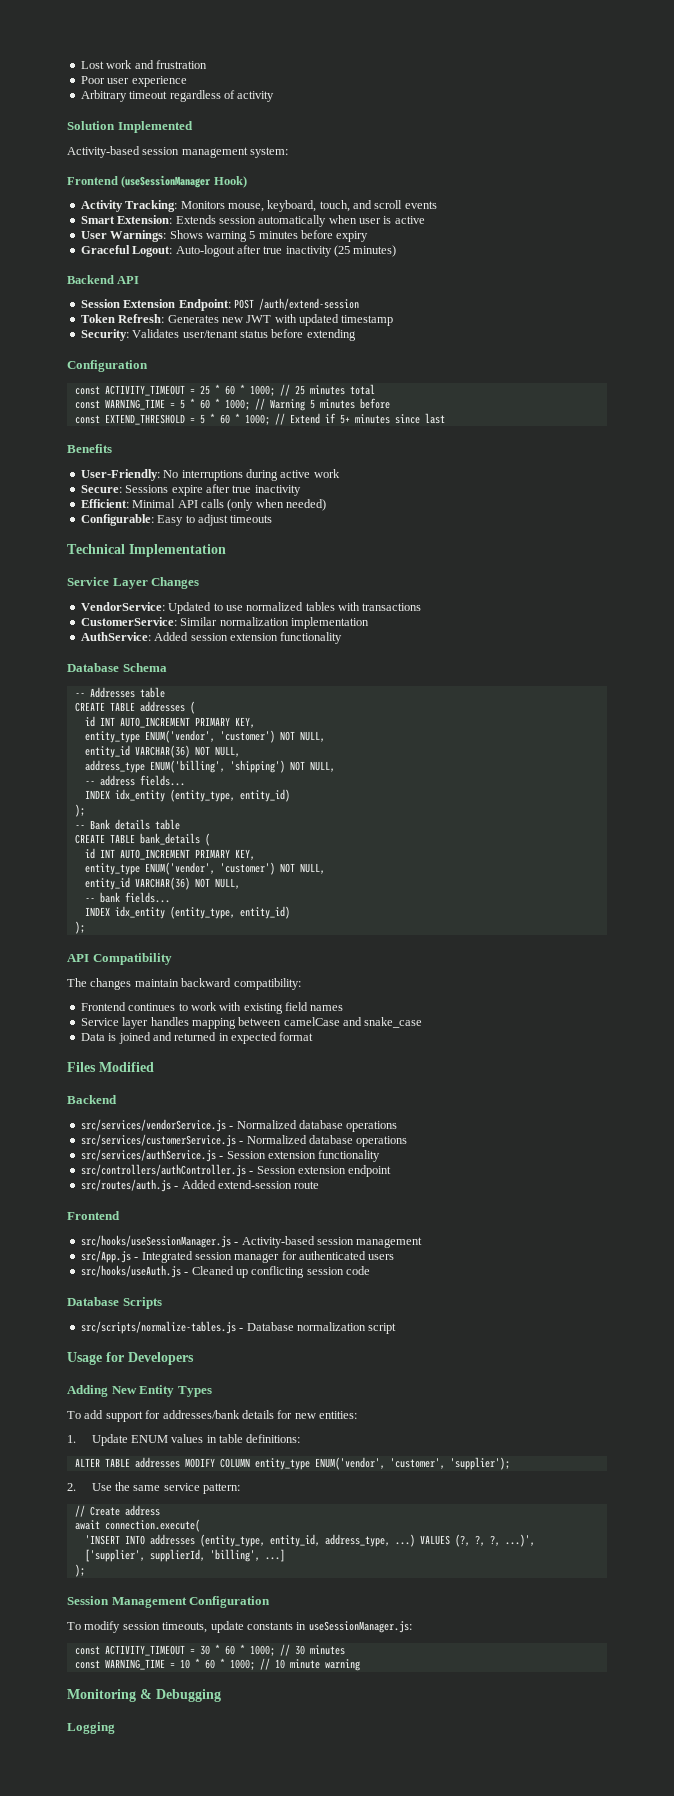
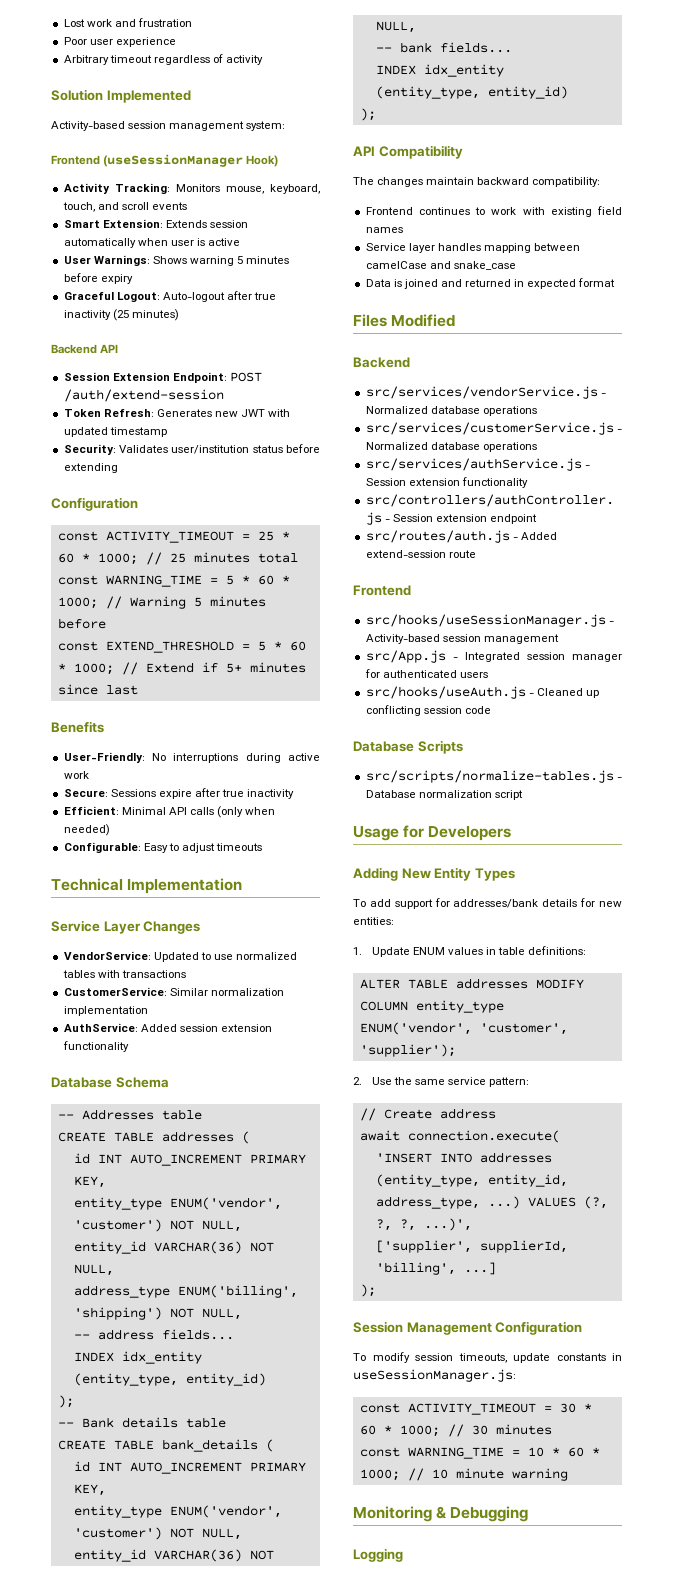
[182,330,238,338] user/tenant -> [171,445,250,454] user/institution

